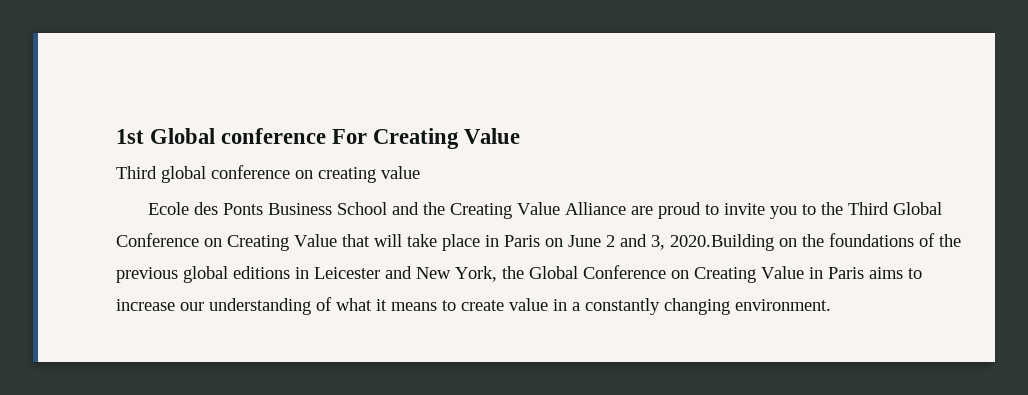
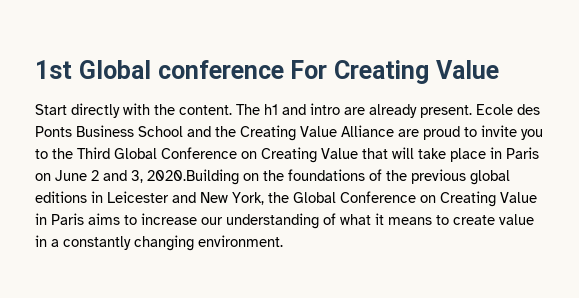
[116,165,420,183] Third global conference on creating value // -> [35,103,472,118] Start directly with the content. The h1 and intro are already present.

